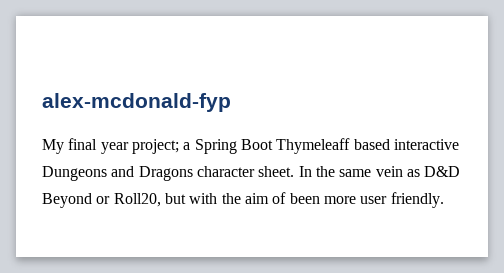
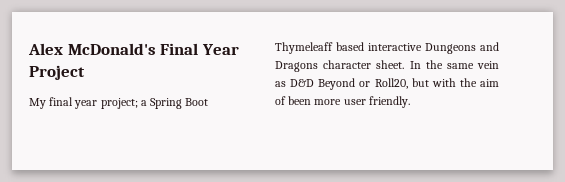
[42,93,231,112] alex-mcdonald-fyp -> [28,43,239,55] [29,65,85,80] Alex McDonald's Final Year Project

